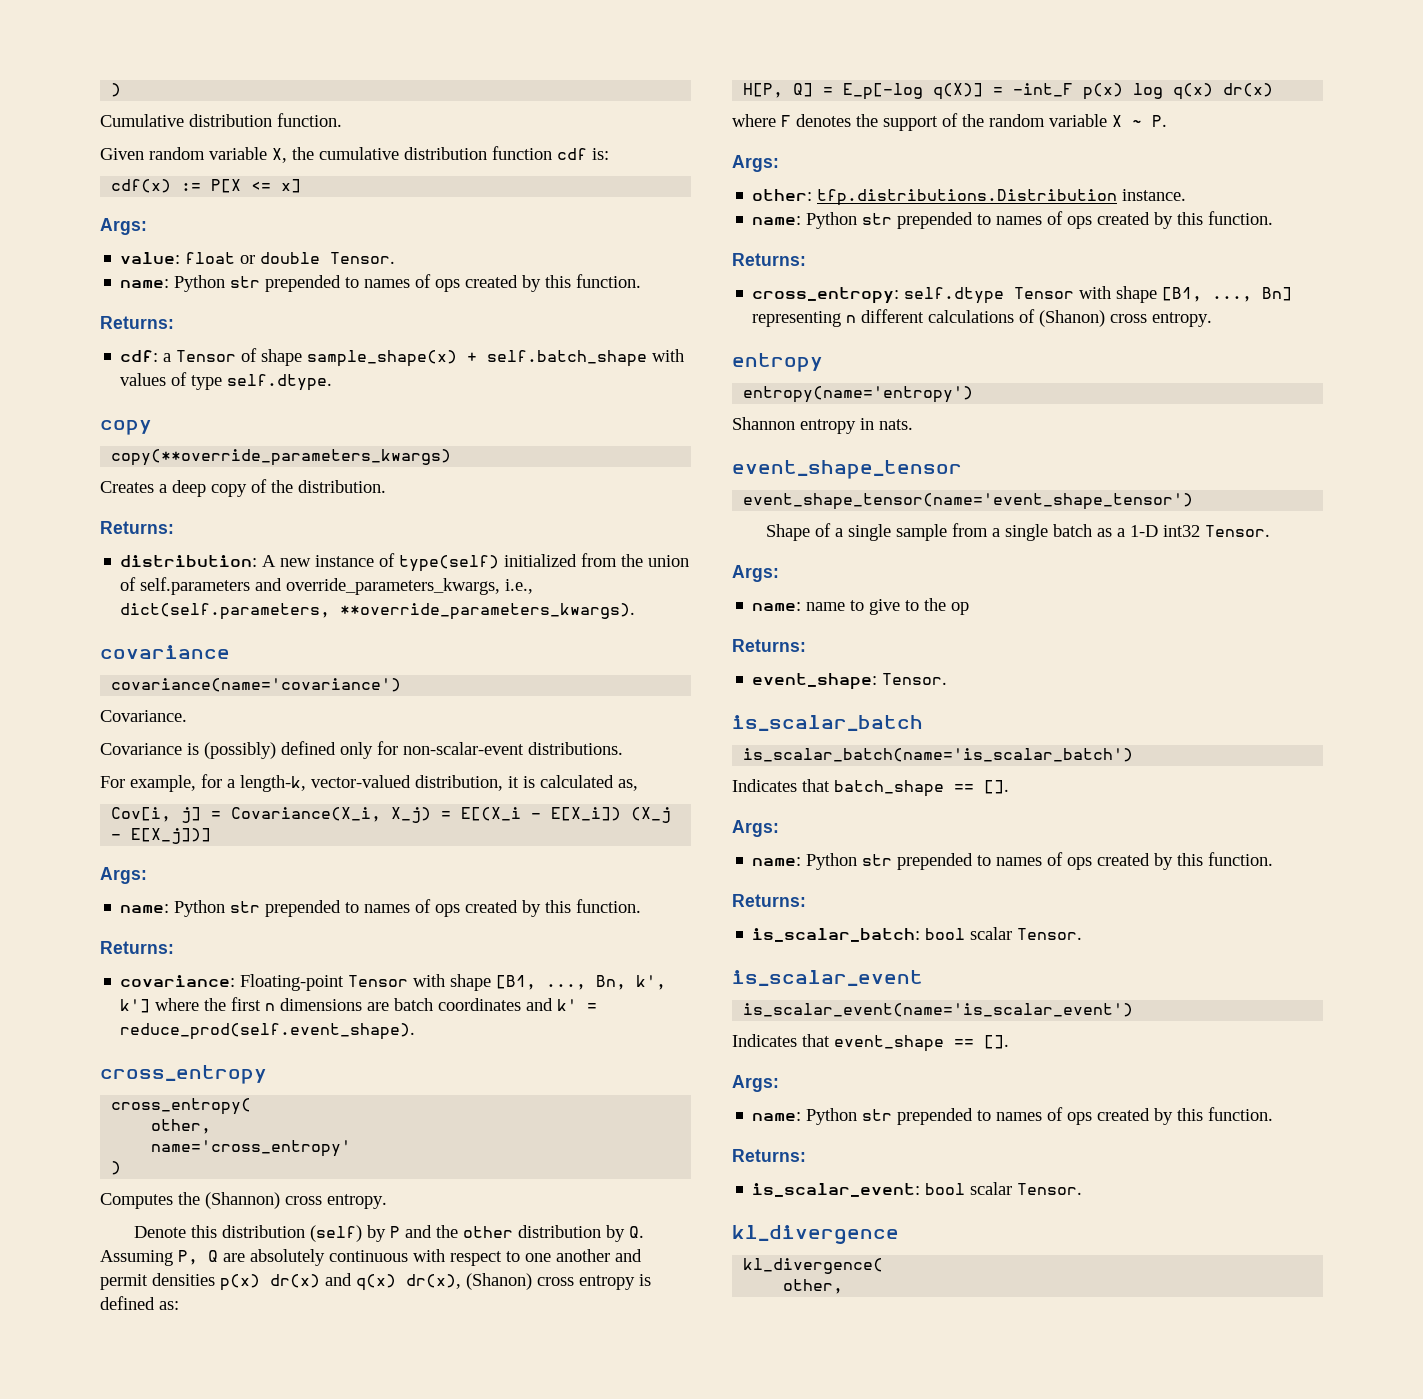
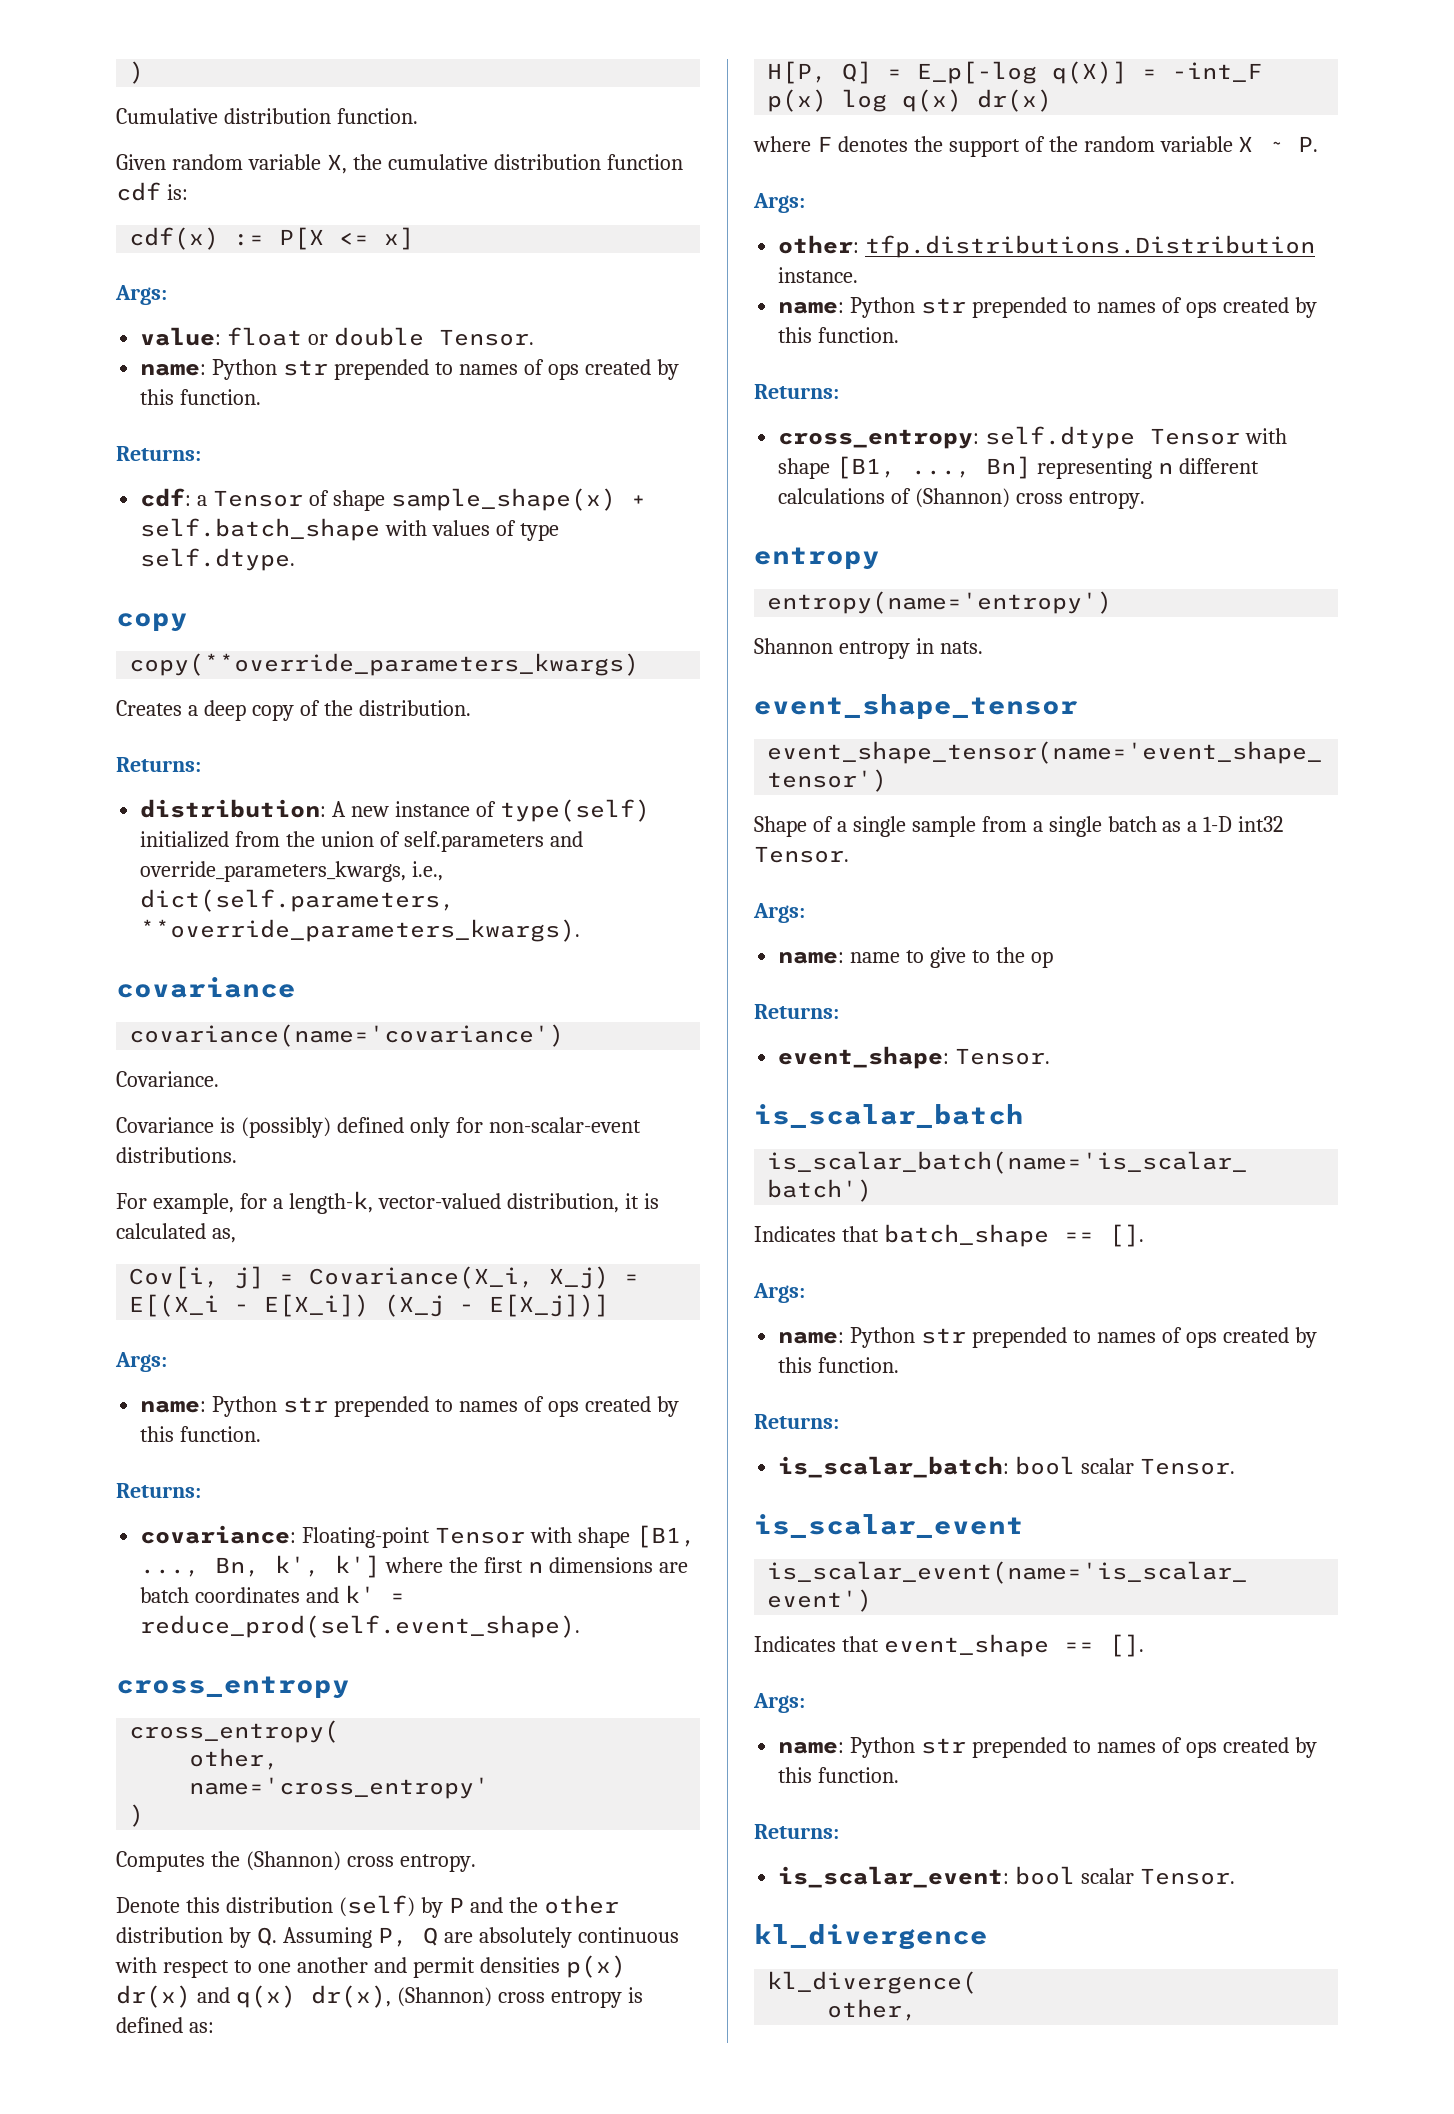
[466,1273,532,1290] (Shanon) -> [396,1987,492,2007] (Shannon)
[1039,310,1106,327] (Shanon) -> [915,488,1011,508] (Shannon)

